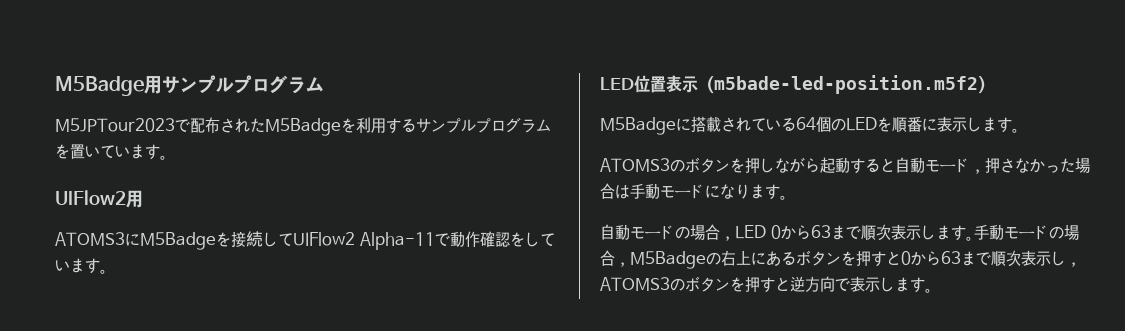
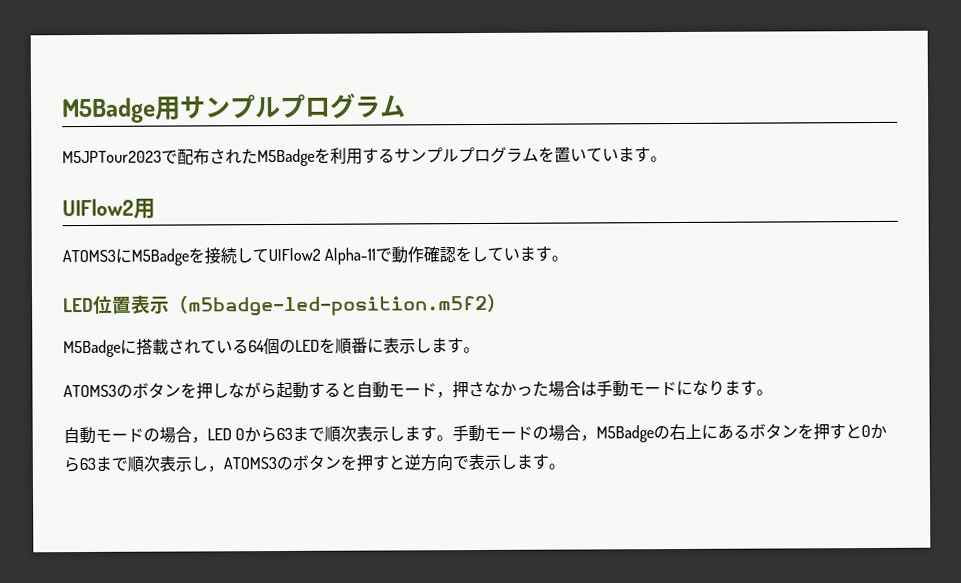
[714,75,978,94] m5bade-led-position.m5f2 -> [188,295,488,317] m5badge-led-position.m5f2

